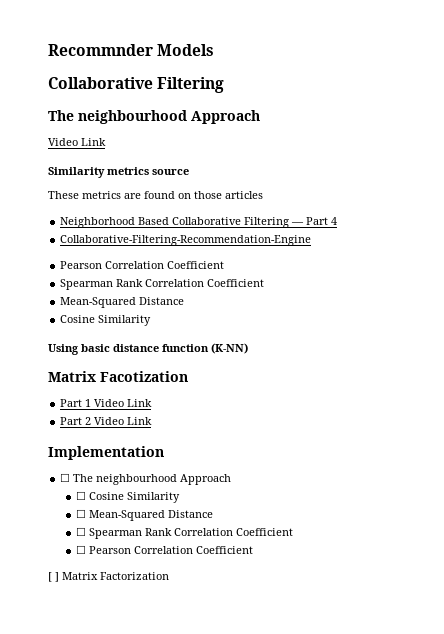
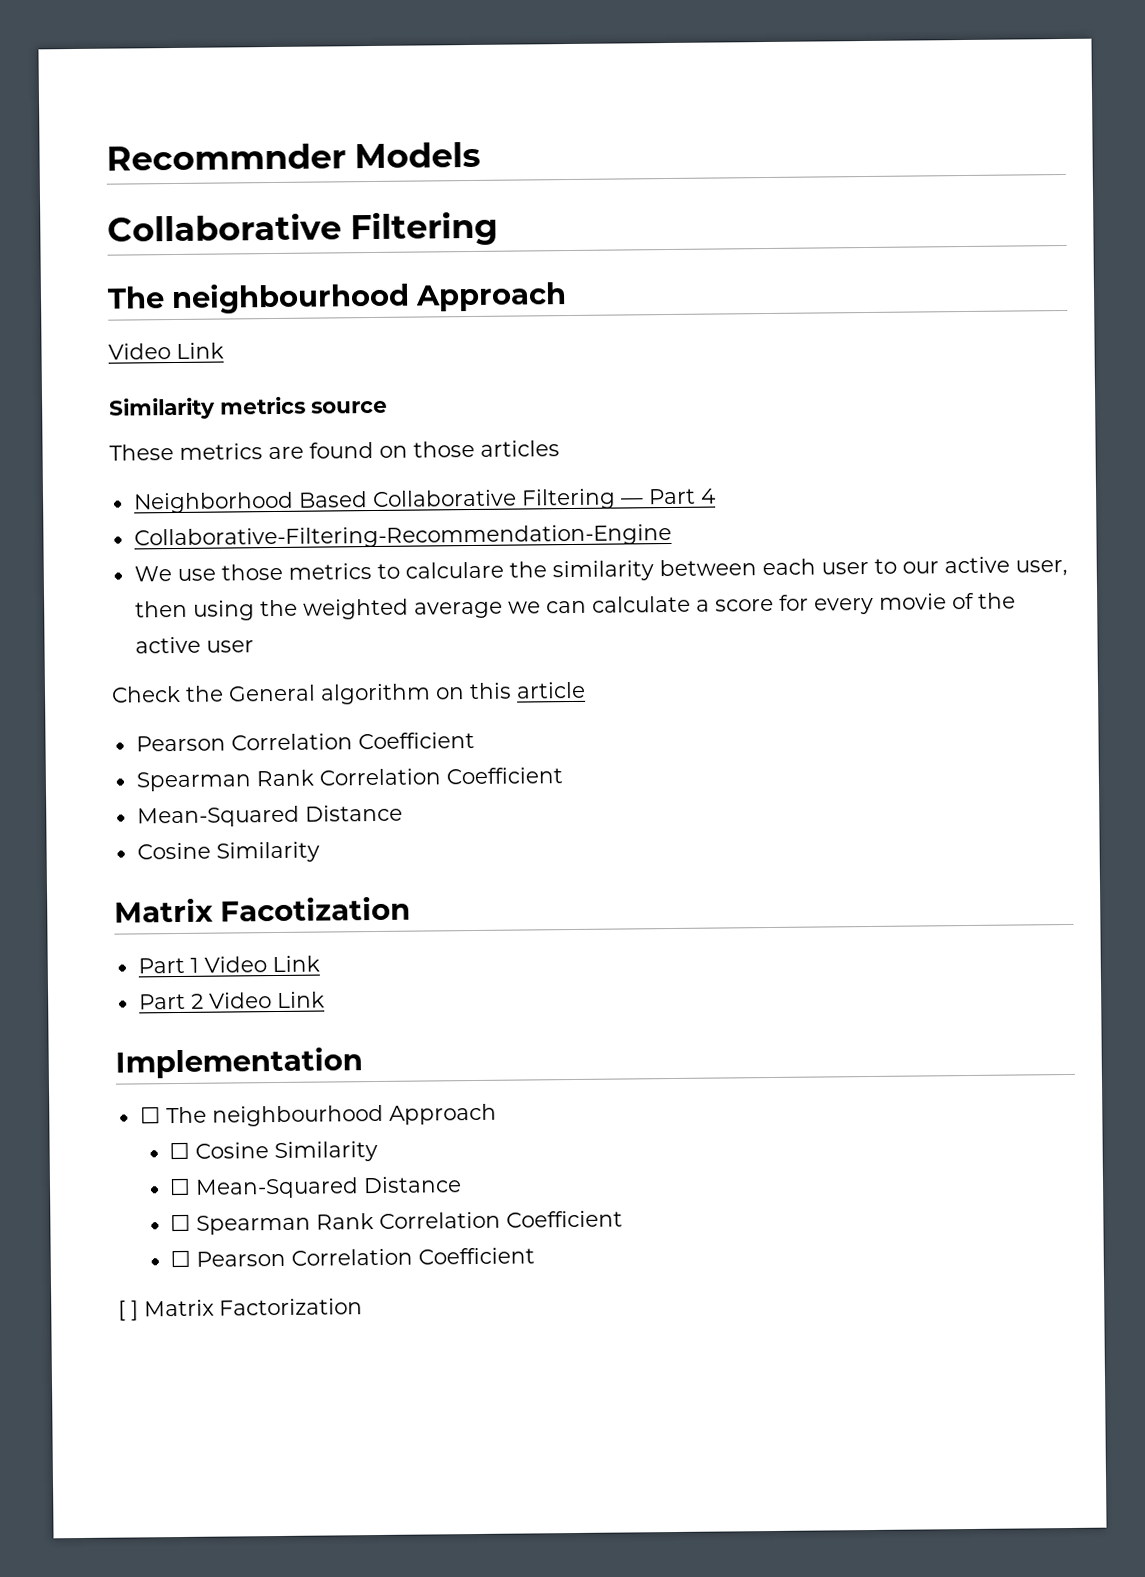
(312, 240) none -> [133,556,1068,582] [134,592,1016,621] [134,636,254,654] [111,681,586,705] // We use those metrics to calculare the similarity between each user to our active user, then using the weighted average we can calculate a score for every movie of the active user // Check the General algorithm on this article
[48,343,248,355] // Using basic distance function (K-NN) -> (320, 852) none

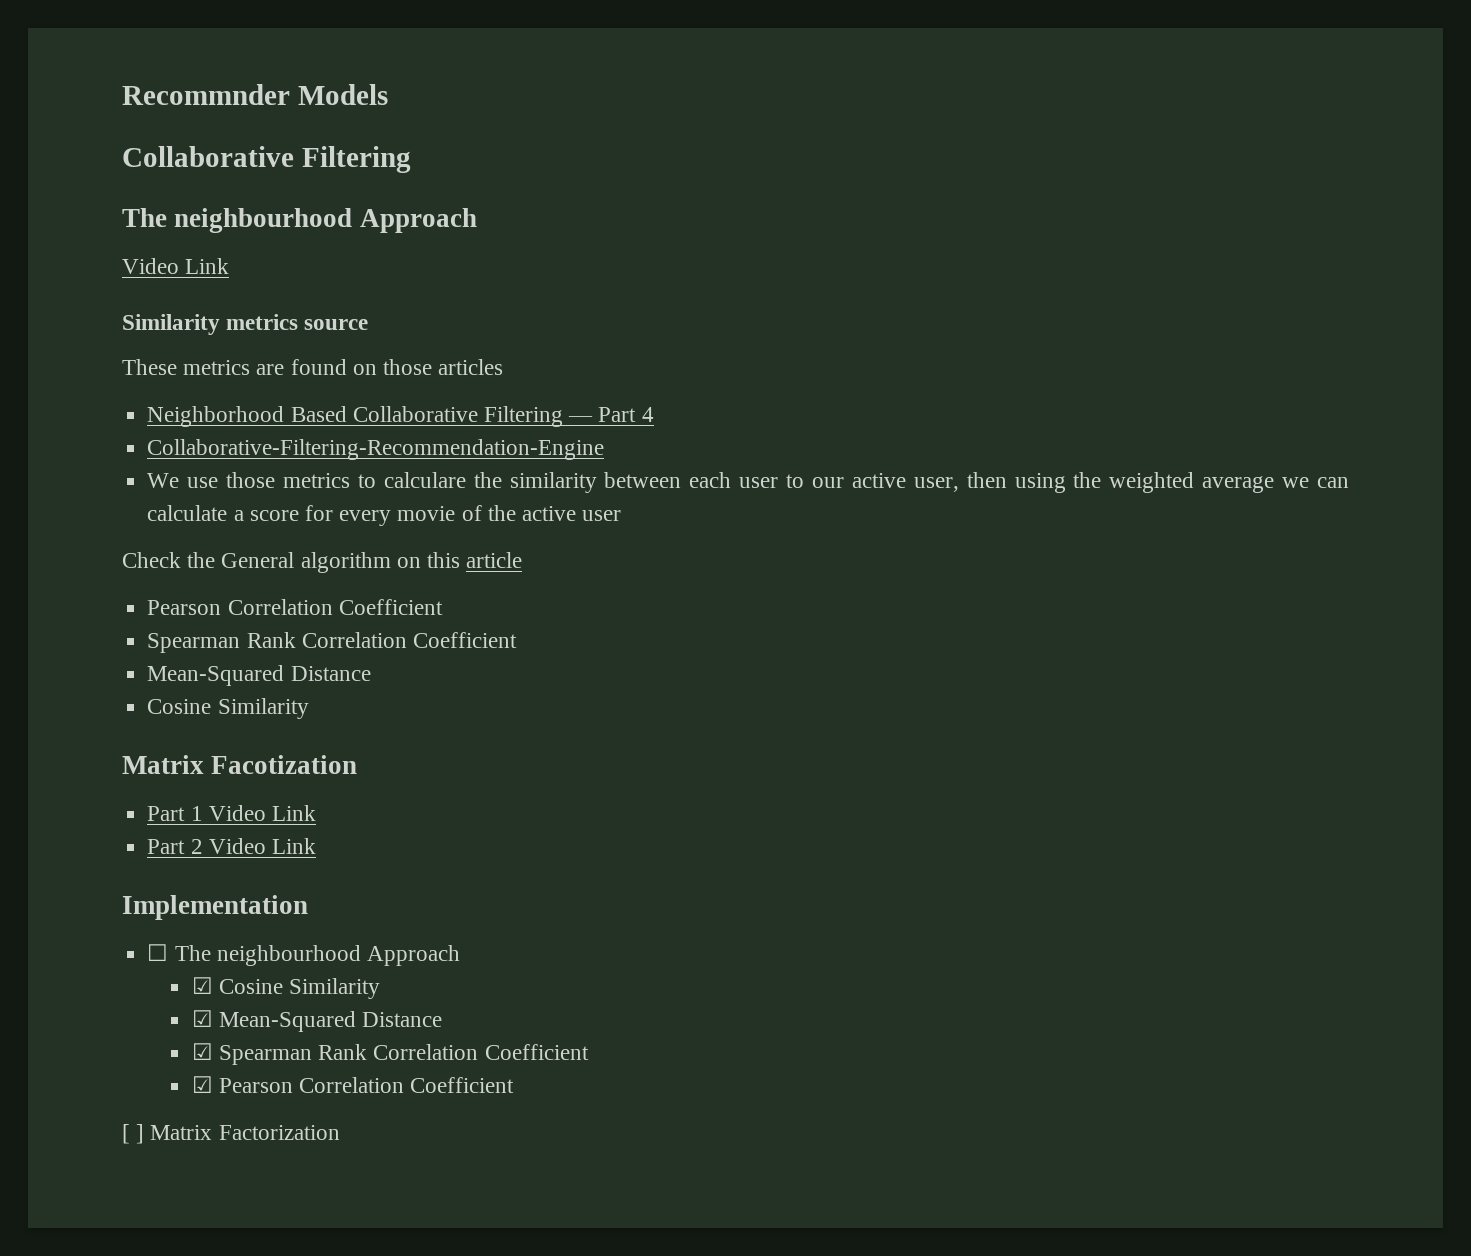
[169,1140,379,1163] [169,1176,463,1199] [170,1210,624,1235] [170,1249,192,1268] ☐ Cosine Similarity // ☐ Mean-Squared Distance // ☐ Spearman Rank Correlation Coefficient // ☐ -> [191,977,381,999] [191,1010,443,1032] [191,1043,589,1065] [191,1076,213,1093] ☑ Cosine Similarity // ☑ Mean-Squared Distance // ☑ Spearman Rank Correlation Coefficient // ☑

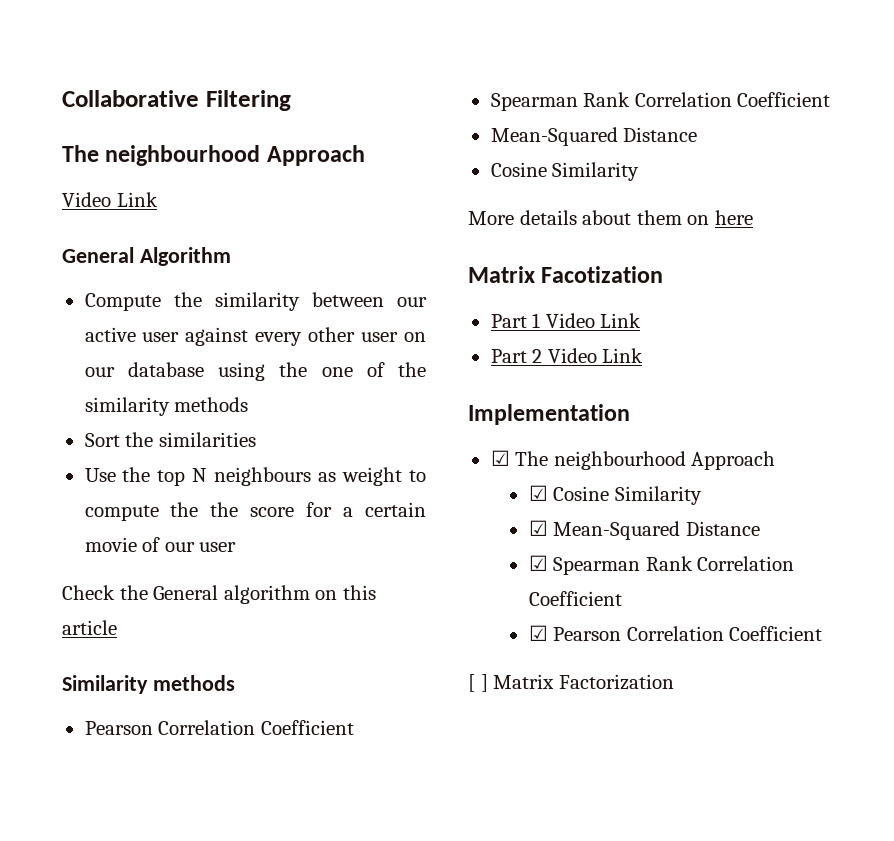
[122,84,388,105] Recommnder Models // -> (62, 98) none
[122,314,369,335] [122,359,504,375] [147,406,654,427] [147,439,605,460] [147,472,1349,493] [147,505,576,526] Similarity metrics source // These metrics are found on those articles // Neighborhood Based Collaborative Filtering — Part 4 // Collaborative-Filtering-Recommendation-Engine // We use those metrics to calculare the similarity between each user to our active user, then using the weighted average we can calculate a score for every movie of the active -> [62,247,231,266] [84,292,428,311] [84,327,427,346] [84,362,427,381] [84,397,249,416] [84,432,256,447] [84,467,426,486] [84,502,426,521] [84,537,195,552] General Algorithm // Compute the similarity between our active user against every other user on our database using the one of the similarity methods // Sort the similarities // Use the top N neighbours as weight to compute the the score for a certain movie of our
(523, 560) none -> [62,675,235,694] // Similarity methods
(309, 708) none -> [468,210,753,225] // More details about them on here
[147,944,169,961] ☐ -> [490,450,510,466] ☑

